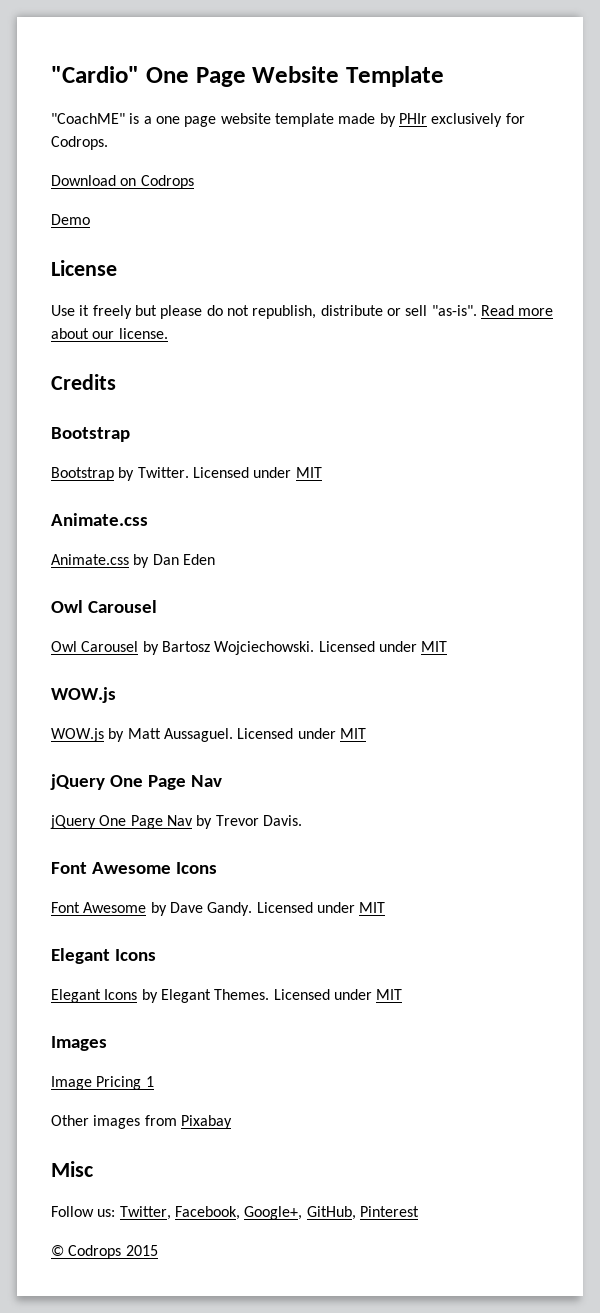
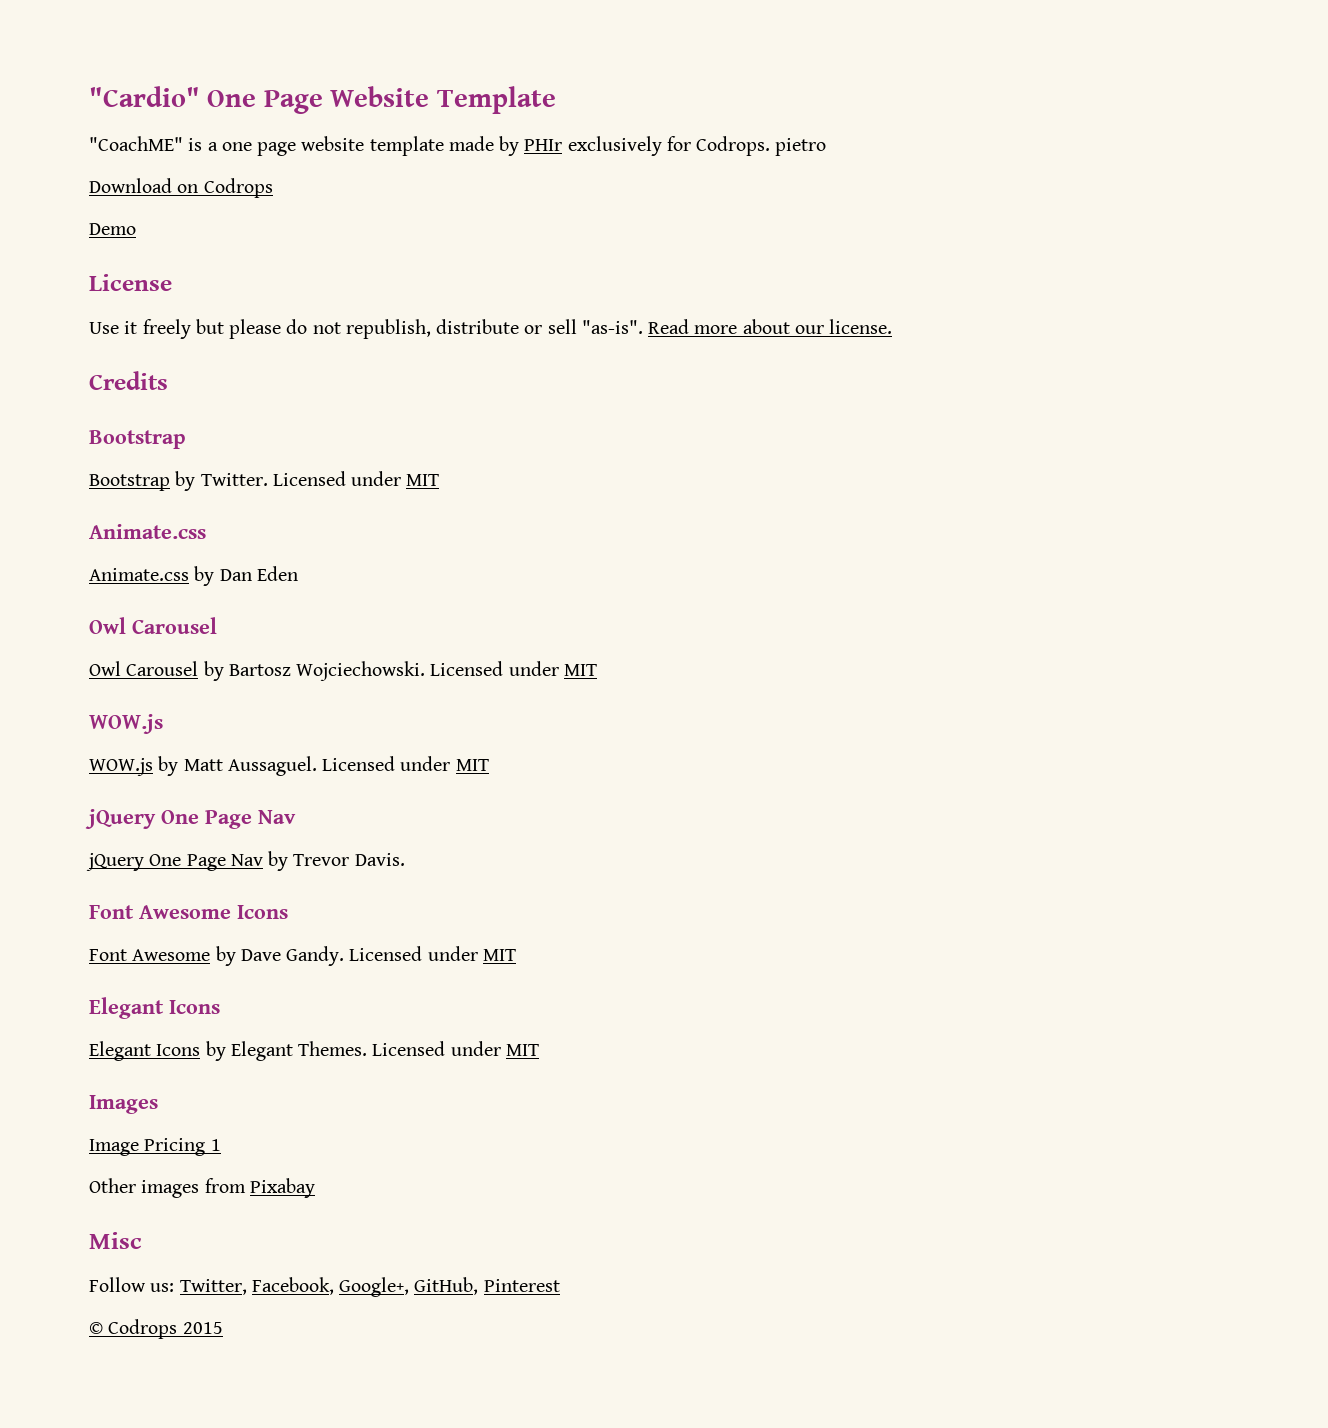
(108, 143) none -> [775,138,827,156] pietro

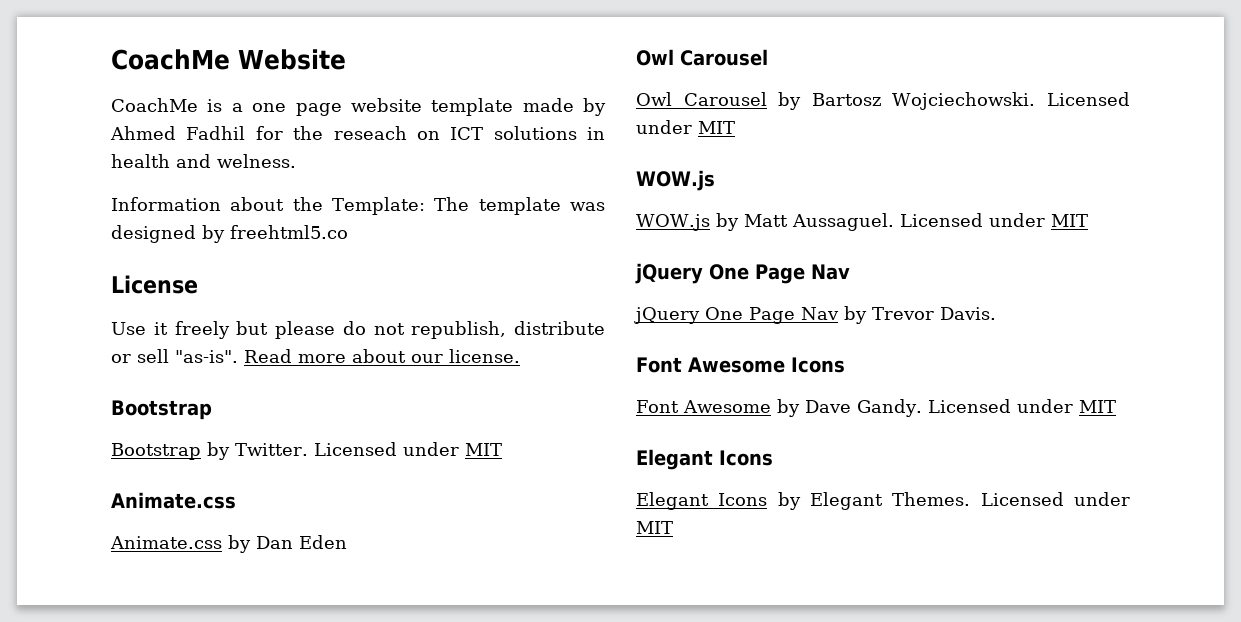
[89,86,323,114] "Cardio" One Page -> [111,49,230,70] CoachMe
[436,86,556,114] [89,136,183,151] Template // "CoachME" -> [111,98,198,112] // CoachMe
[524,136,827,156] [89,178,273,198] [89,223,136,235] PHIr exclusively for Codrops. pietro // Download on Codrops // Demo -> [110,126,605,140] [111,154,296,168] [111,197,605,215] [111,225,348,243] Ahmed Fadhil for the reseach on ICT solutions in health and welness. // Information about the Template: The template was designed by freehtml5.co
[89,371,168,390] // Credits -> (520, 356) none
[89,1095,158,1114] [89,1138,221,1156] [89,1178,315,1198] [89,1232,142,1249] [89,1277,560,1297] [89,1319,223,1339] // Images // Image Pricing 1 // Other images from Pixabay // Misc // Follow us: Twitter, Facebook, Google+, GitHub, Pinterest // © Codrops 2015 -> (673, 527) none

